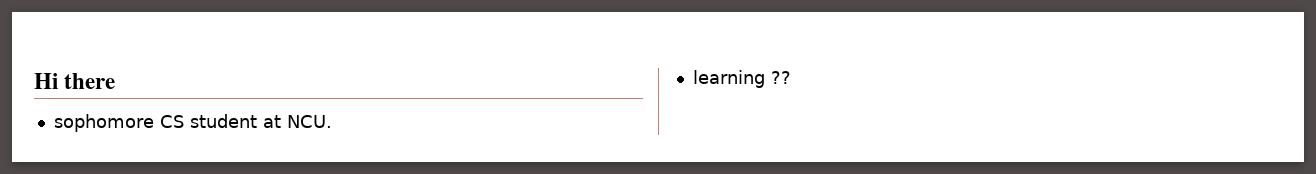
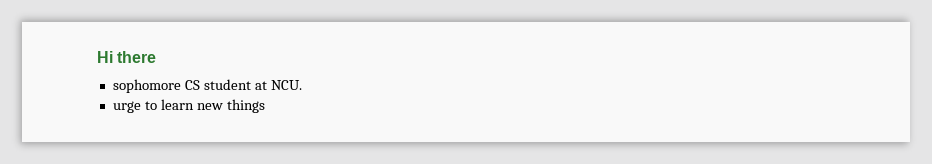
[692,70,791,88] learning ?? -> [112,99,265,113] urge to learn new things

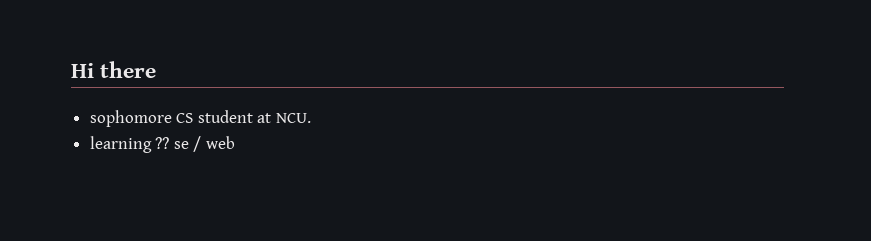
[112,99,265,113] urge to learn new things -> [89,136,236,153] learning ?? se / web

